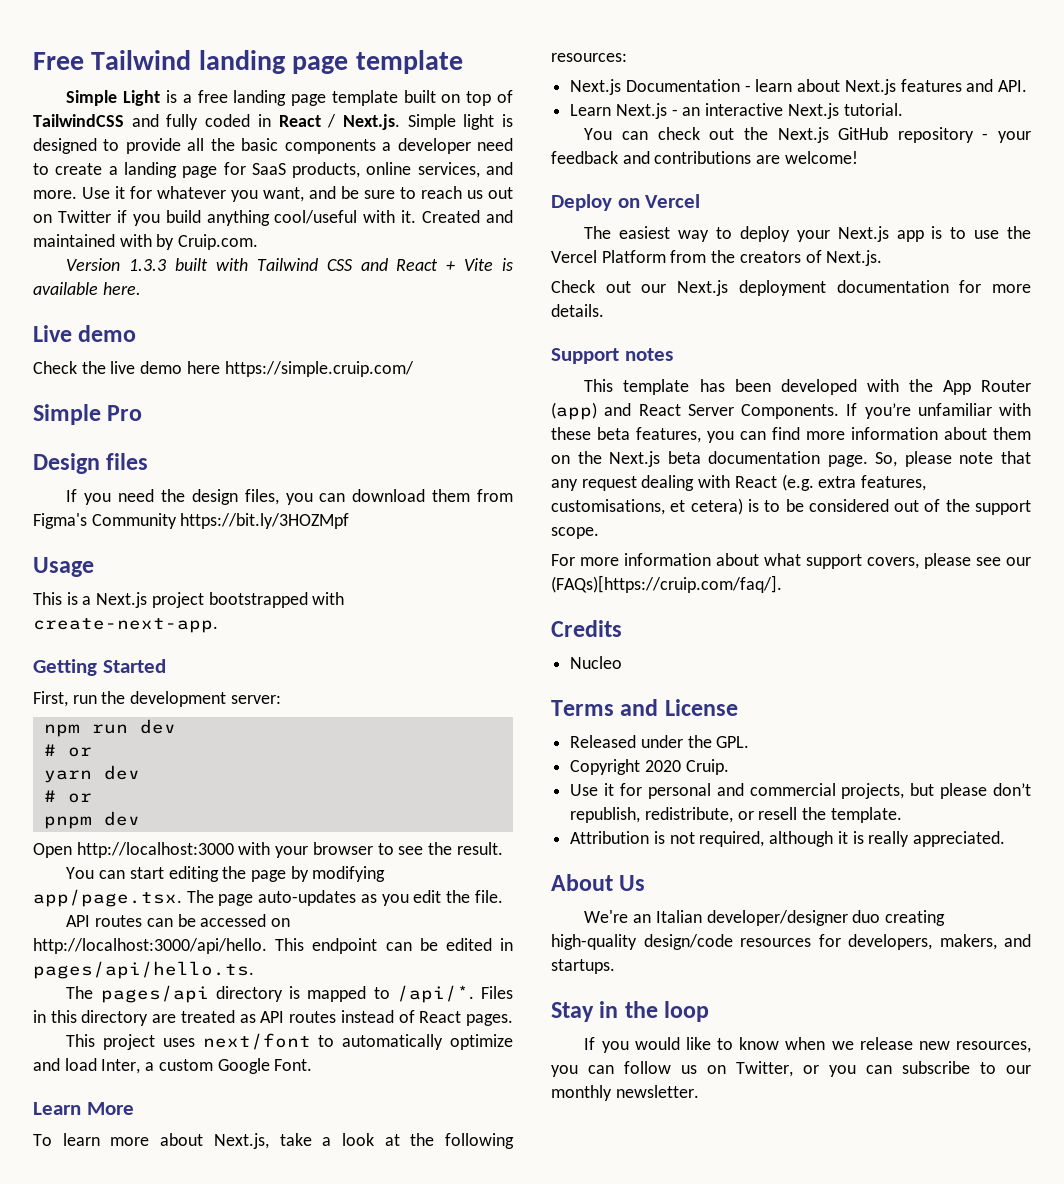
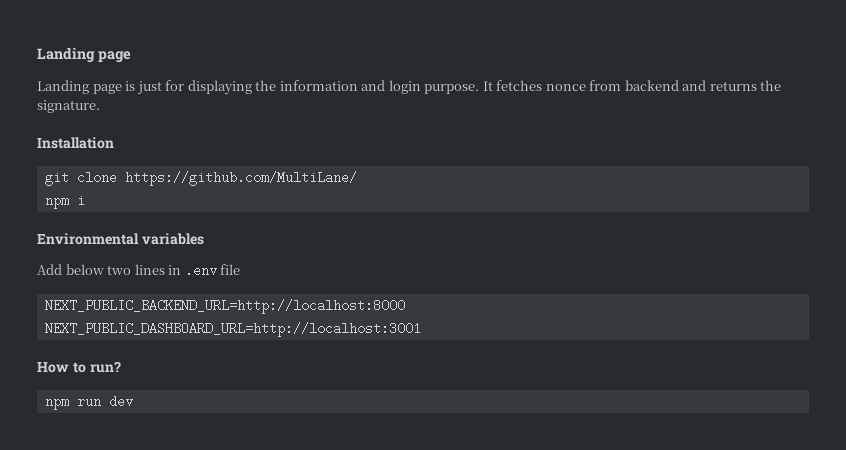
[33,50,463,74] [66,90,513,106] [33,114,513,130] [33,138,514,154] [33,162,513,178] [33,186,513,202] [33,210,513,226] [33,234,259,250] [66,258,514,271] [33,282,141,295] [33,325,137,342] [33,361,414,377] [33,404,143,425] [33,453,149,474] [66,489,513,505] [33,513,350,529] [33,557,94,577] [33,592,345,608] [33,618,218,633] [33,659,166,676] [33,691,281,707] [43,719,176,737] [43,744,92,757] [43,765,140,783] [43,790,92,803] [43,811,140,829] [33,842,503,858] [66,866,386,882] [33,889,503,907] [66,914,291,927] [33,938,513,954] [33,961,254,979] [66,985,513,1003] [33,1010,513,1026] [66,1033,513,1050] [33,1058,313,1074] [33,1102,134,1115] [33,1133,514,1149] [551,53,627,62] [570,79,1028,95] [570,103,903,119] [584,127,1031,143] [551,151,858,164] [551,194,701,211] [584,226,1031,242] [551,250,883,266] [551,280,1031,296] [551,304,604,317] [551,348,673,364] [584,379,1031,395] [551,402,1031,420] [551,427,1031,443] [551,451,1031,467] [551,474,927,491] [551,498,1031,515] [551,527,599,539] [551,553,1031,569] [551,575,782,593] [551,620,622,637] [570,656,623,669] [551,699,738,716] [570,735,750,748] [570,759,729,775] [570,783,1031,799] [570,807,902,823] [570,831,1006,847] [551,874,646,891] [584,910,946,926] [551,934,1031,950] [551,959,615,974] [551,1001,710,1022] [584,1037,1031,1053] [551,1061,1031,1077] [551,1085,699,1101] Free Tailwind landing page template // Simple Light is a free landing page template built on top of TailwindCSS and fully coded in React / Next.js. Simple light is designed to provide all the basic components a developer need to create a landing page for SaaS products, online services, and more. Use it for whatever you want, and be sure to reach us out on Twitter if you build anything cool/useful with it. Created and maintained with by Cruip.com. // Version 1.3.3 built with Tailwind CSS and React + Vite is available here. // Live demo // Check the live demo here https://simple.cruip.com/ // Simple Pro // Design files // If you need the design files, you can download them from Figma's Community https://bit.ly/3HOZMpf // Usage // This is a Next.js project bootstrapped with create-next-app. // Getting Started // First, run the development server: // npm run dev // # or // yarn dev // # or // pnpm dev // Open http://localhost:3000 with your browser to see the result. // You can start editing the page by modifying app/page.tsx. The page auto-updates as you edit the file. // API routes can be accessed on http://localhost:3000/api/hello. This endpoint can be edited in pages/api/hello.ts. // The pages/api directory is mapped to /api/*. Files in this directory are treated as API routes instead of React pages. // This project uses next/font to automatically optimize and load Inter, a custom Google Font. // Learn More // To learn more about Next.js, take a look at the following resources: // Next.js Documentation - learn about Next.js features and API. // Learn Next.js - an interactive Next.js tutorial. // You can check out the Next.js GitHub repository - your feedback and contributions are welcome! // Deploy on Vercel // The easiest way to deploy your Next.js app is to use the Vercel Platform from the creators of Next.js. // Check out our Next.js deployment documentation for more details. // Support notes // This template has been developed with the App Router (app) and React Server Components. If you’re unfamiliar with these beta features, you can find more information about them on the Next.js beta documentation page. So, please note that any request dealing with React (e.g. extra features, customisations, et cetera) is to be considered out of the support scope. // For more information about what support covers, please see our (FAQs)[https://cruip.com/faq/]. // Credits // Nucleo // Terms and License // Released under the GPL. // Copyright 2020 Cruip. // Use it for personal and commercial projects, but please don’t republish, redistribute, or resell the template. // Attribution is not required, although it is really appreciated. // About Us // We're an Italian developer/designer duo creating high-quality design/code resources for developers, makers, and startups. // Stay in the loop // If you would like to know when we release new resources, you can follow us on Twitter, or you can subscribe to our monthly newsletter. -> [37,47,131,63] [37,80,782,95] [37,100,100,113] [37,137,114,149] [44,171,357,186] [44,196,85,209] [37,233,204,245] [37,264,241,277] [44,299,405,314] [44,322,421,337] [37,361,121,373] [44,395,133,410] Landing page // Landing page is just for displaying the information and login purpose. It fetches nonce from backend and returns the signature. // Installation // git clone https://github.com/MultiLane/ // npm i // Environmental variables // Add below two lines in .env file // NEXT_PUBLIC_BACKEND_URL=http://localhost:8000 // NEXT_PUBLIC_DASHBOARD_URL=http://localhost:3001 // How to run? // npm run dev

